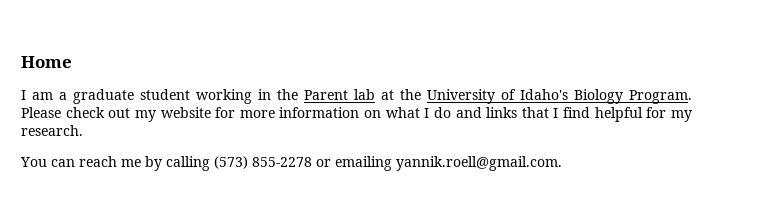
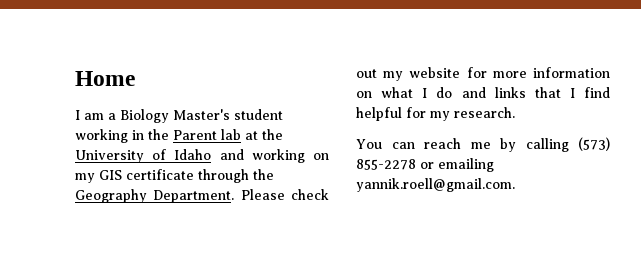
[73,89,134,104] graduate -> [120,109,230,123] Biology Master's
[520,89,692,104] Idaho's Biology Program. -> [174,149,329,163] [75,169,274,183] [75,189,235,203] Idaho and working on my GIS certificate through the Geography Department.

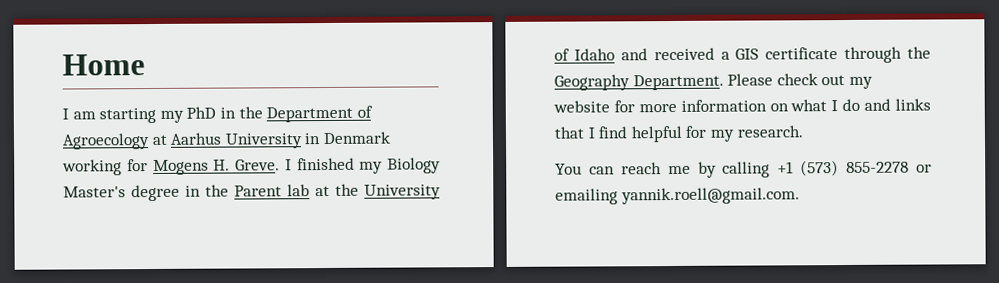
[108,109,283,123] [75,129,128,143] a Biology Master's student working -> [99,105,373,124] [62,131,391,150] [62,157,441,176] [63,184,180,202] starting my PhD in the Department of Agroecology at Aarhus University in Denmark working for Mogens H. Greve. I finished my Biology Master's degree
[251,149,329,163] [75,173,95,183] working on my -> [653,47,730,61] received a
(569, 145) none -> [777,161,795,174] +1

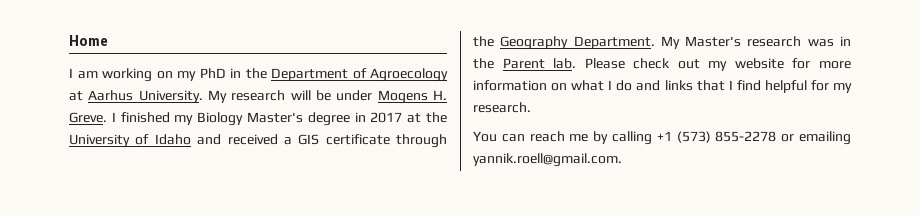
[99,107,157,124] starting -> [102,68,173,82] working on
[224,131,391,149] [62,159,148,176] University in Denmark working for -> [138,90,373,103] University. My research will be under
[205,184,310,197] the Parent lab -> [370,112,403,123] 2017
(724, 82) none -> [660,36,851,49] [473,58,577,69] My Master's research was in the Parent lab.

